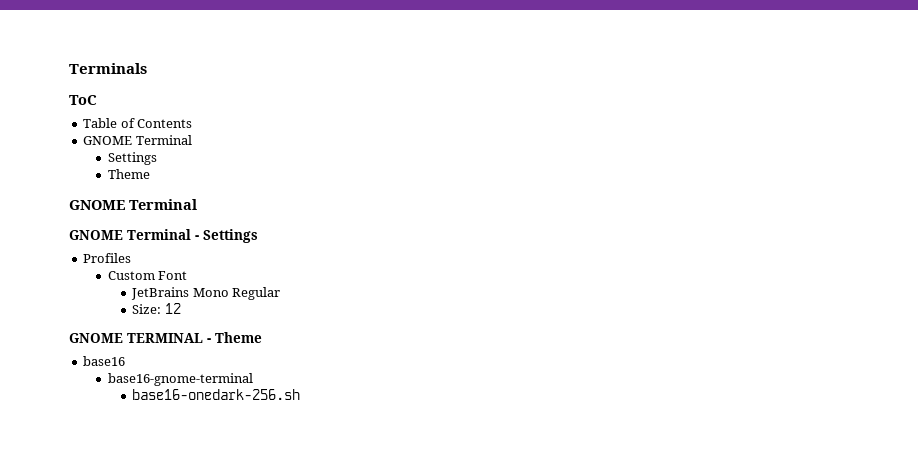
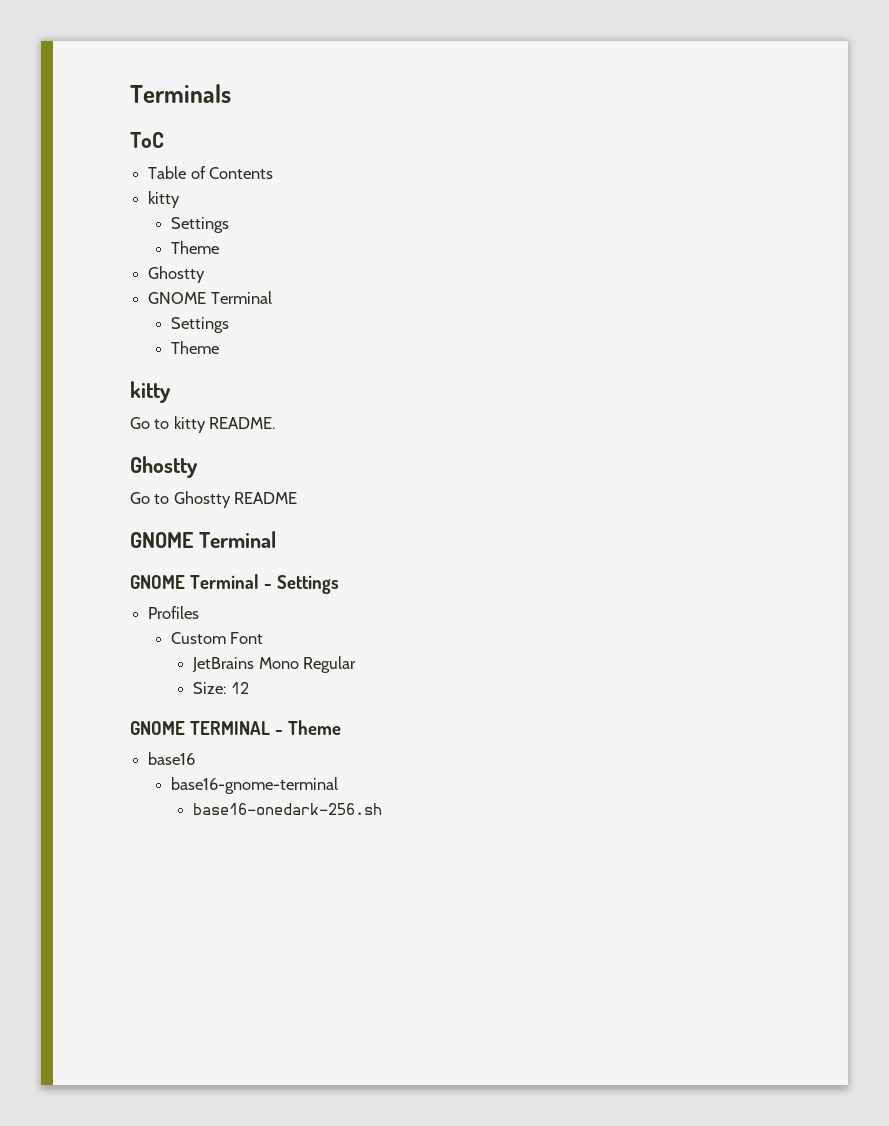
(193, 123) none -> [148,191,181,208] [170,217,229,233] [170,241,219,254] [148,266,206,283] // kitty // Settings // Theme // Ghostty
(150, 174) none -> [130,381,171,403] [130,416,276,433] [130,456,198,478] [130,491,298,508] // kitty // Go to kitty README. // Ghostty // Go to Ghostty README

